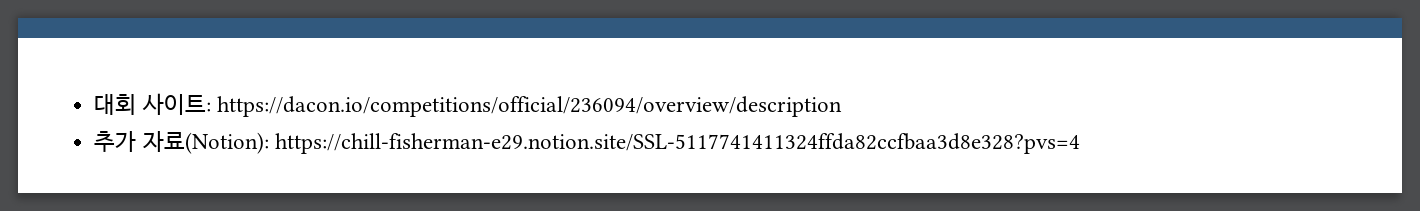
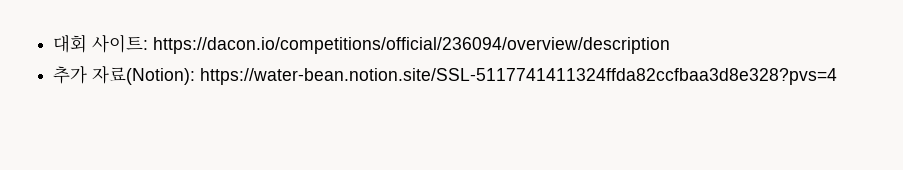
[274,133,1080,154] https://chill-fisherman-e29.notion.site/SSL-5117741411324ffda82ccfbaa3d8e328?pvs=4 -> [200,68,838,85] https://water-bean.notion.site/SSL-5117741411324ffda82ccfbaa3d8e328?pvs=4

